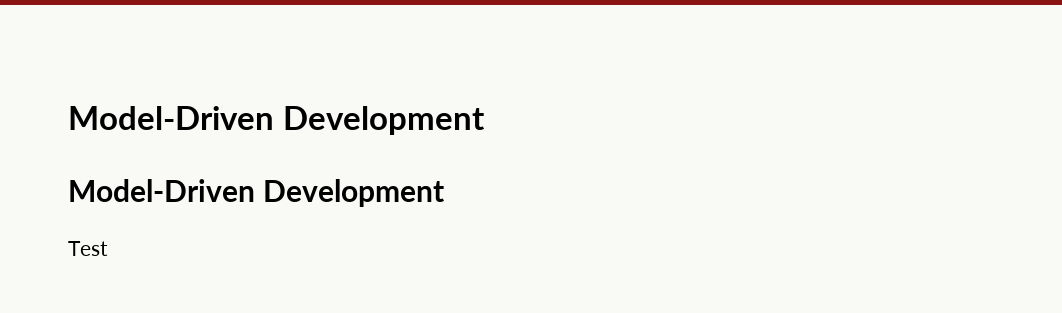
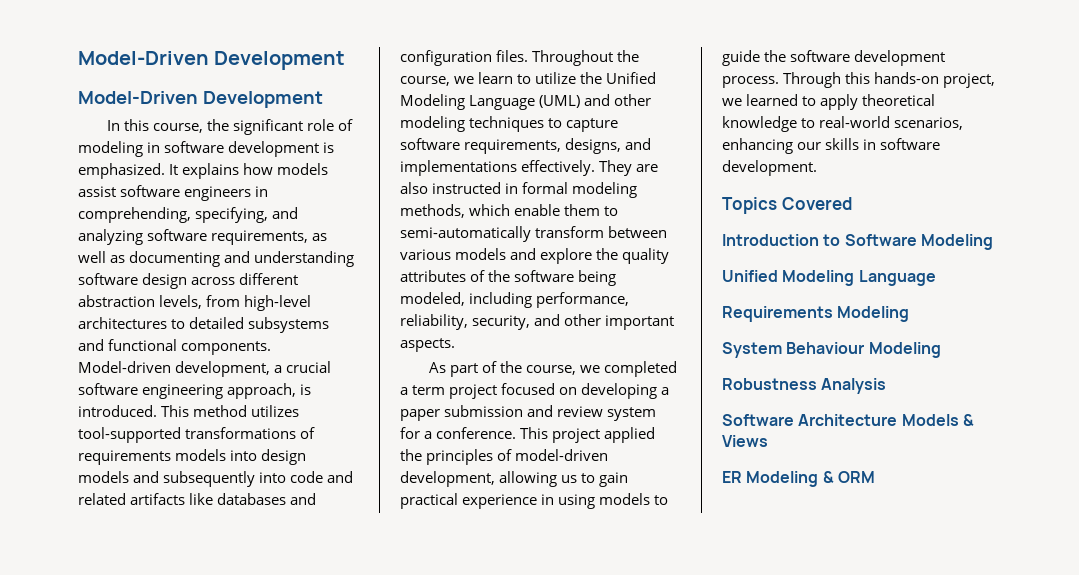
[68,241,108,256] Test -> [106,119,353,135] [78,141,335,157] [78,163,329,179] [78,185,269,201] [78,207,299,223] [78,229,328,245] [78,251,355,267] [78,273,299,289] [78,295,312,311] [78,317,330,333] [78,339,272,355] [78,361,332,377] [78,383,312,399] [78,405,300,417] [78,427,316,443] [78,449,307,465] [78,471,354,487] [78,493,317,505] [400,50,640,66] [400,72,657,86] [400,94,652,110] [400,116,619,132] [400,138,652,154] [400,160,659,176] [400,182,638,198] [400,204,619,218] [400,226,668,242] [400,248,670,264] [400,270,617,286] [400,292,630,308] [400,314,675,330] [400,338,455,352] [428,361,677,377] [400,383,670,399] [400,405,657,421] [400,427,656,443] [400,449,609,465] [400,471,629,487] [400,493,669,509] [722,50,946,66] [722,72,996,88] [722,94,936,110] [722,116,964,132] [722,138,941,154] [722,160,817,176] [722,197,852,214] [722,234,993,250] [722,270,936,286] [722,306,910,322] [722,342,941,358] [722,378,887,394] [722,414,974,426] [722,435,768,447] [722,471,875,487] In this course, the significant role of modeling in software development is emphasized. It explains how models assist software engineers in comprehending, specifying, and analyzing software requirements, as well as documenting and understanding software design across different abstraction levels, from high-level architectures to detailed subsystems and functional components. Model-driven development, a crucial software engineering approach, is introduced. This method utilizes tool-supported transformations of requirements models into design models and subsequently into code and related artifacts like databases and configuration files. Throughout the course, we learn to utilize the Unified Modeling Language (UML) and other modeling techniques to capture software requirements, designs, and implementations effectively. They are also instructed in formal modeling methods, which enable them to semi-automatically transform between various models and explore the quality attributes of the software being modeled, including performance, reliability, security, and other important aspects. // As part of the course, we completed a term project focused on developing a paper submission and review system for a conference. This project applied the principles of model-driven development, allowing us to gain practical experience in using models to guide the software development process. Through this hands-on project, we learned to apply theoretical knowledge to real-world scenarios, enhancing our skills in software development. // Topics Covered // Introduction to Software Modeling // Unified Modeling Language // Requirements Modeling // System Behaviour Modeling // Robustness Analysis // Software Architecture Models & Views // ER Modeling & ORM

